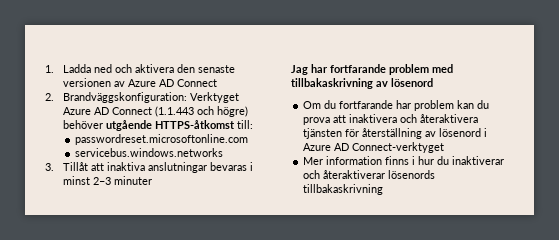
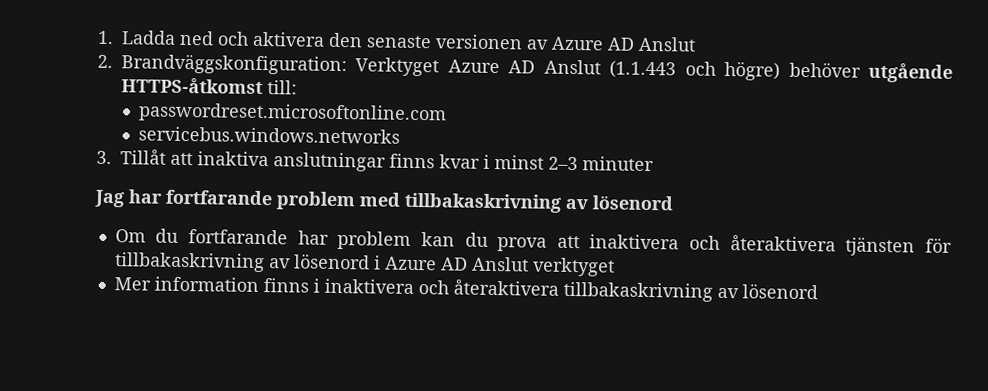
[177,79,218,87] Connect -> [638,36,696,52] Anslut
[112,107,153,115] Connect -> [543,59,601,75] Anslut
[210,162,248,171] bevaras -> [389,153,480,169] finns kvar
[362,128,423,139] återställning -> [114,252,265,273] tillbakaskrivning
[352,142,445,153] Connect-verktyget -> [471,256,615,277] Anslut verktyget
[418,156,505,165] [303,170,436,179] [303,184,384,195] hur du inaktiverar och återaktiverar lösenords tillbakaskrivning -> [323,278,818,302] inaktivera och återaktivera tillbakaskrivning av lösenord

